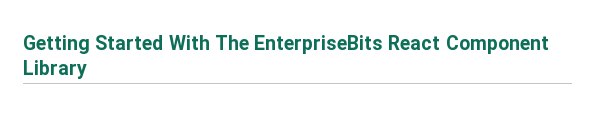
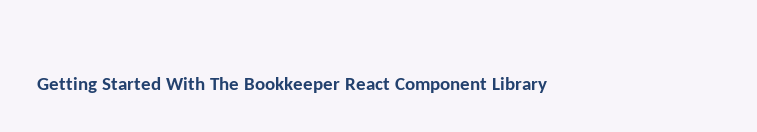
[254,35,384,54] EnterpriseBits -> [243,77,340,93] Bookkeeper

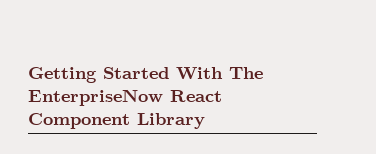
[243,77,340,93] Bookkeeper -> [28,89,163,106] EnterpriseNow

